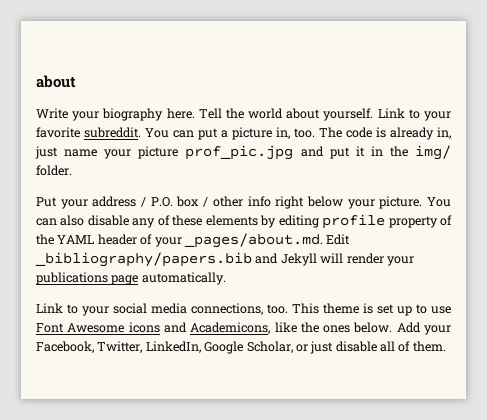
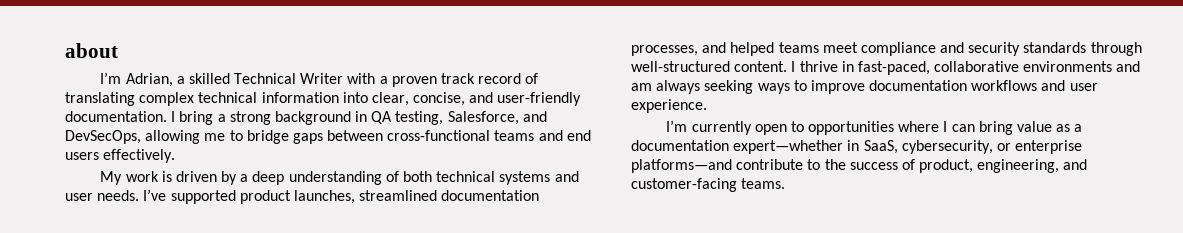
[36,108,451,121] [36,127,451,140] [35,145,452,160] [36,165,72,176] [36,196,451,209] [36,214,452,229] [36,233,351,248] [35,252,414,267] [36,272,226,285] [36,303,451,316] [36,322,452,335] [36,341,446,354] Write your biography here. Tell the world about yourself. Link to your favorite subreddit. You can put a picture in, too. The code is already in, just name your picture prof_pic.jpg and put it in the img/ folder. // Put your address / P.O. box / other info right below your picture. You can also disable any of these elements by editing profile property of the YAML header of your _pages/about.md. Edit _bibliography/papers.bib and Jekyll will render your publications page automatically. // Link to your social media connections, too. This theme is set up to use Font Awesome icons and Academicons, like the ones below. Add your Facebook, Twitter, LinkedIn, Google Scholar, or just disable all of them. -> [100,72,539,87] [65,92,582,106] [65,111,547,125] [65,130,591,144] [65,149,176,163] [100,171,579,185] [65,189,540,204] [631,42,1142,56] [631,61,1141,75] [631,80,1098,94] [631,99,707,113] [666,120,1083,135] [631,140,1083,154] [631,159,1088,173] [631,178,786,192] I’m Adrian, a skilled Technical Writer with a proven track record of translating complex technical information into clear, concise, and user-friendly documentation. I bring a strong background in QA testing, Salesforce, and DevSecOps, allowing me to bridge gaps between cross-functional teams and end users effectively. // My work is driven by a deep understanding of both technical systems and user needs. I’ve supported product launches, streamlined documentation processes, and helped teams meet compliance and security standards through well-structured content. I thrive in fast-paced, collaborative environments and am always seeking ways to improve documentation workflows and user experience. // I’m currently open to opportunities where I can bring value as a documentation expert—whether in SaaS, cybersecurity, or enterprise platforms—and contribute to the success of product, engineering, and customer-facing teams.

